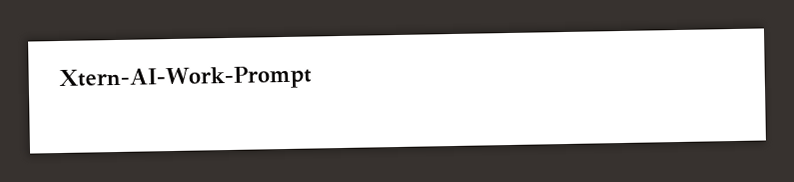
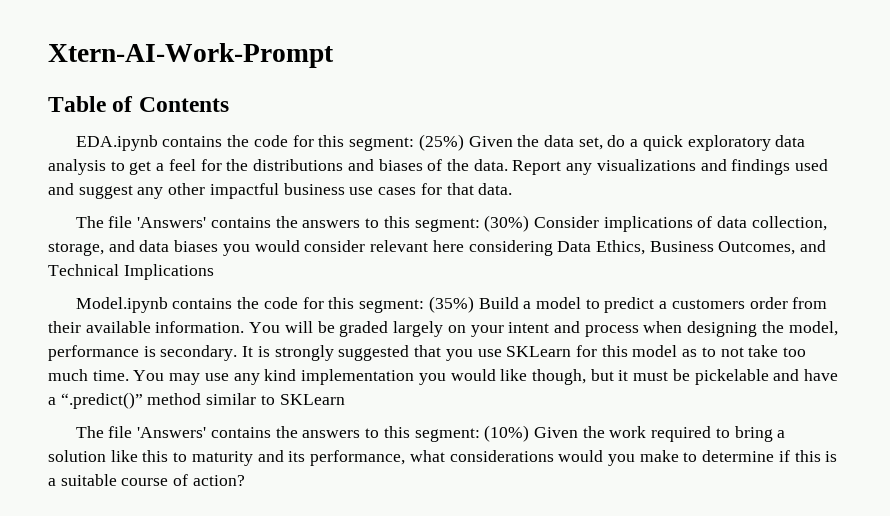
(312, 78) none -> [48,96,229,112] [75,134,806,151] [48,159,829,175] [48,183,513,199] [75,215,827,232] [48,240,827,256] [48,264,214,280] [75,296,828,313] [48,321,838,337] [48,345,807,361] [48,369,839,385] [48,392,345,409] [75,425,786,442] [48,450,838,466] [48,474,245,486] // Table of Contents // EDA.ipynb contains the code for this segment: (25%) Given the data set, do a quick exploratory data analysis to get a feel for the distributions and biases of the data. Report any visualizations and findings used and suggest any other impactful business use cases for that data. // The file 'Answers' contains the answers to this segment: (30%) Consider implications of data collection, storage, and data biases you would consider relevant here considering Data Ethics, Business Outcomes, and Technical Implications // Model.ipynb contains the code for this segment: (35%) Build a model to predict a customers order from their available information. You will be graded largely on your intent and process when designing the model, performance is secondary. It is strongly suggested that you use SKLearn for this model as to not take too much time. You may use any kind implementation you would like though, but it must be pickelable and have a “.predict()” method similar to SKLearn // The file 'Answers' contains the answers to this segment: (10%) Given the work required to bring a solution like this to maturity and its performance, what considerations would you make to determine if this is a suitable course of action?

